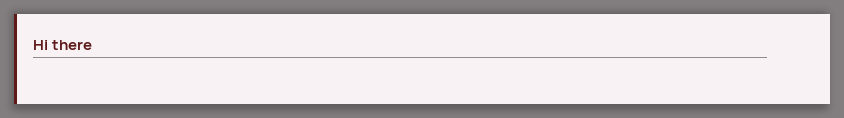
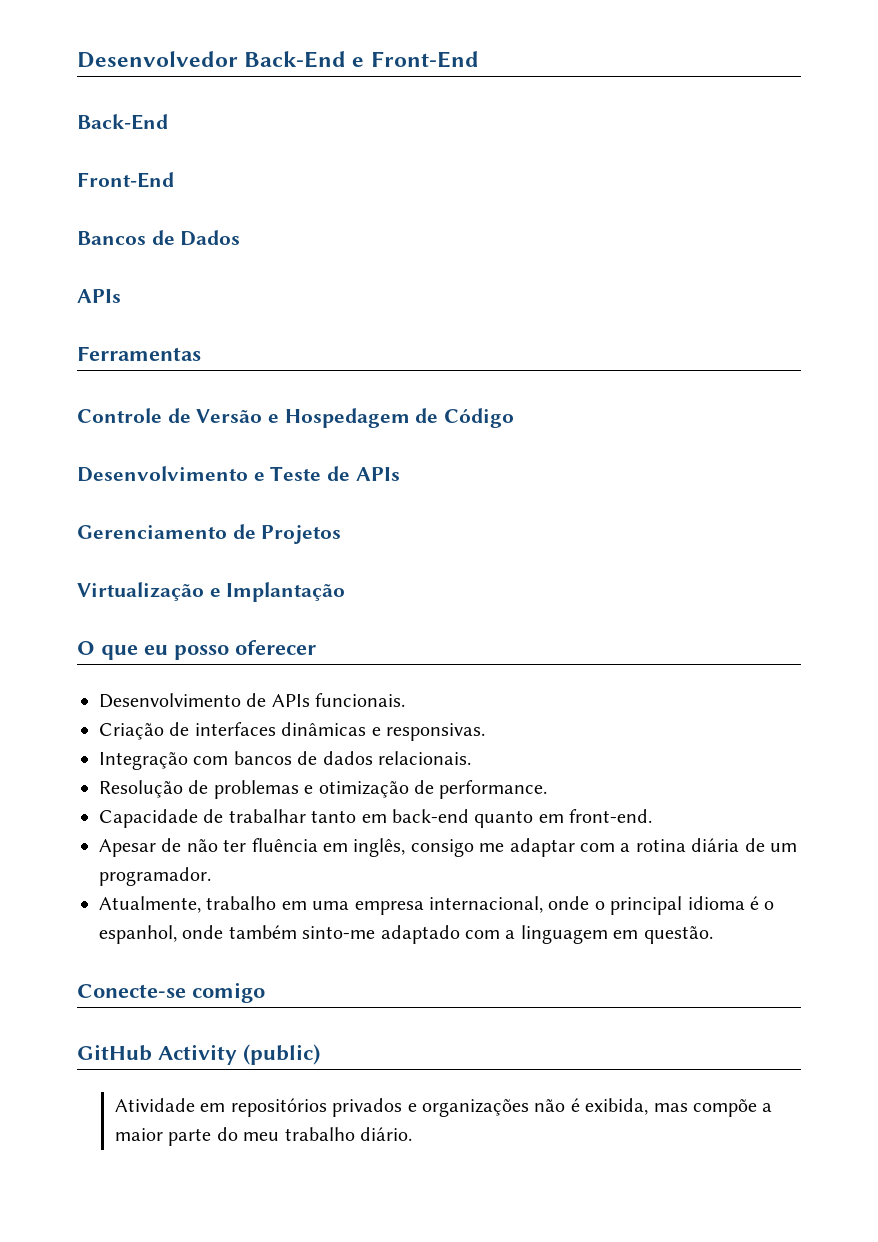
[33,40,93,50] Hi there -> [77,51,479,68] [77,114,168,130] [77,172,174,188] [77,230,241,246] [77,289,121,303] [77,346,201,361] [77,408,515,428] [77,466,400,482] [77,524,342,544] [77,582,346,602] [77,640,316,660] [99,693,406,708] [99,722,485,741] [99,751,471,770] [99,780,548,799] [99,809,653,828] [99,838,797,857] [99,867,211,886] [99,896,775,915] [99,925,713,944] [77,982,265,1003] [77,1044,320,1065] [114,1098,773,1117] [114,1127,412,1146] Desenvolvedor Back-End e Front-End // Back-End // Front-End // Bancos de Dados // APIs // Ferramentas // Controle de Versão e Hospedagem de Código // Desenvolvimento e Teste de APIs // Gerenciamento de Projetos // Virtualização e Implantação // O que eu posso oferecer // Desenvolvimento de APIs funcionais. // Criação de interfaces dinâmicas e responsivas. // Integração com bancos de dados relacionais. // Resolução de problemas e otimização de performance. // Capacidade de trabalhar tanto em back-end quanto em front-end. // Apesar de não ter fluência em inglês, consigo me adaptar com a rotina diária de um programador. // Atualmente, trabalho em uma empresa internacional, onde o principal idioma é o espanhol, onde também sinto-me adaptado com a linguagem em questão. // Conecte-se comigo // GitHub Activity (public) // Atividade em repositórios privados e organizações não é exibida, mas compõe a maior parte do meu trabalho diário.

